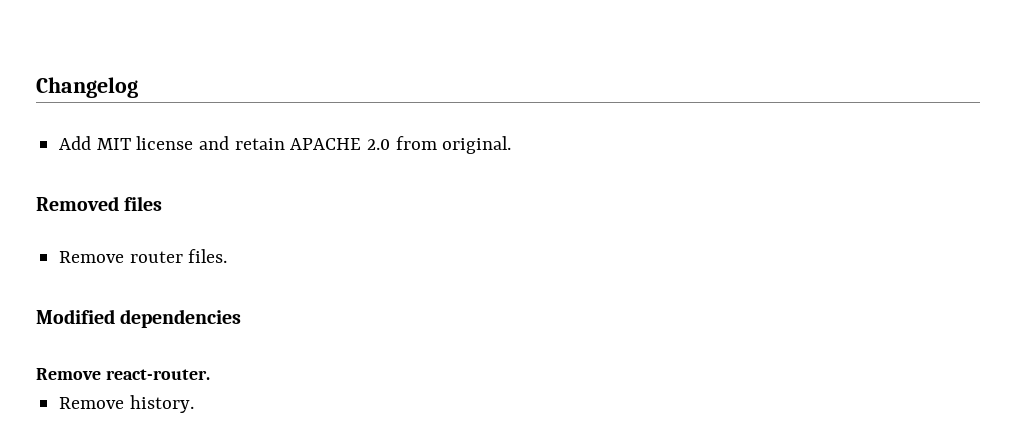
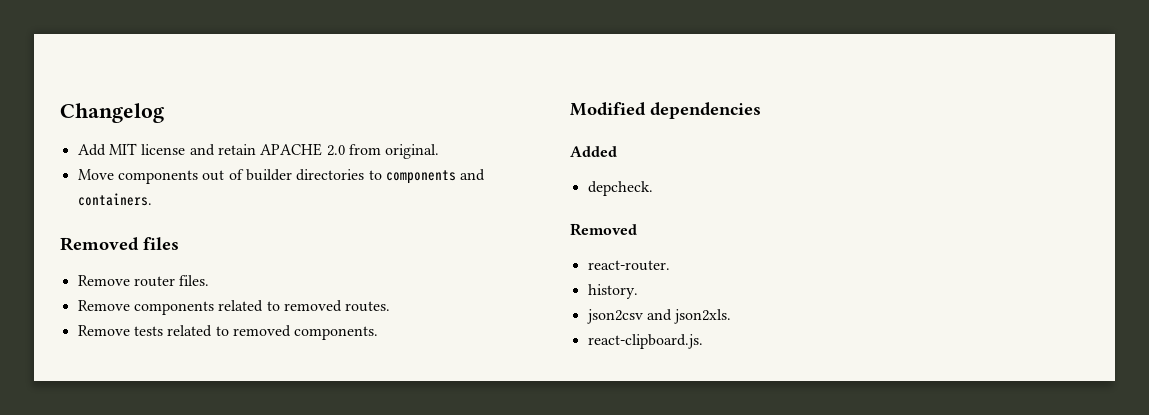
(512, 145) none -> [77,169,486,184] [77,193,152,206] // Move components out of builder directories to components and containers.
(228, 256) none -> [77,300,391,315] [77,325,379,340] // Remove components related to removed routes. // Remove tests related to removed components.
[36,368,101,380] Remove -> [570,146,617,157] [587,181,653,196] [570,223,637,236] Added // depcheck. // Removed //
[59,397,125,409] Remove -> (670, 265) none
(194, 404) none -> [586,309,732,324] [587,334,703,349] // json2csv and json2xls. // react-clipboard.js.

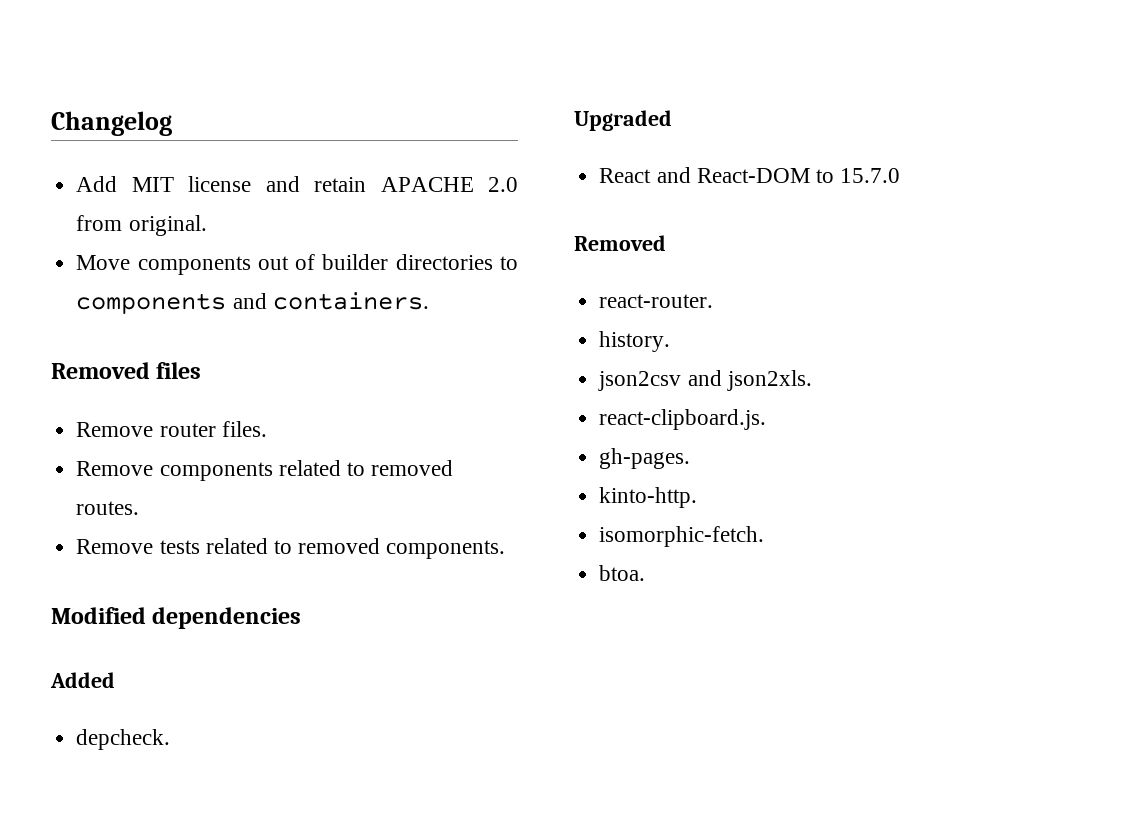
(653, 188) none -> [574,110,672,131] [599,167,901,183] // Upgraded // React and React-DOM to 15.7.0
(703, 341) none -> [599,448,691,469] [599,487,698,508] [599,526,765,547] [599,565,646,581] // gh-pages. // kinto-http. // isomorphic-fetch. // btoa.

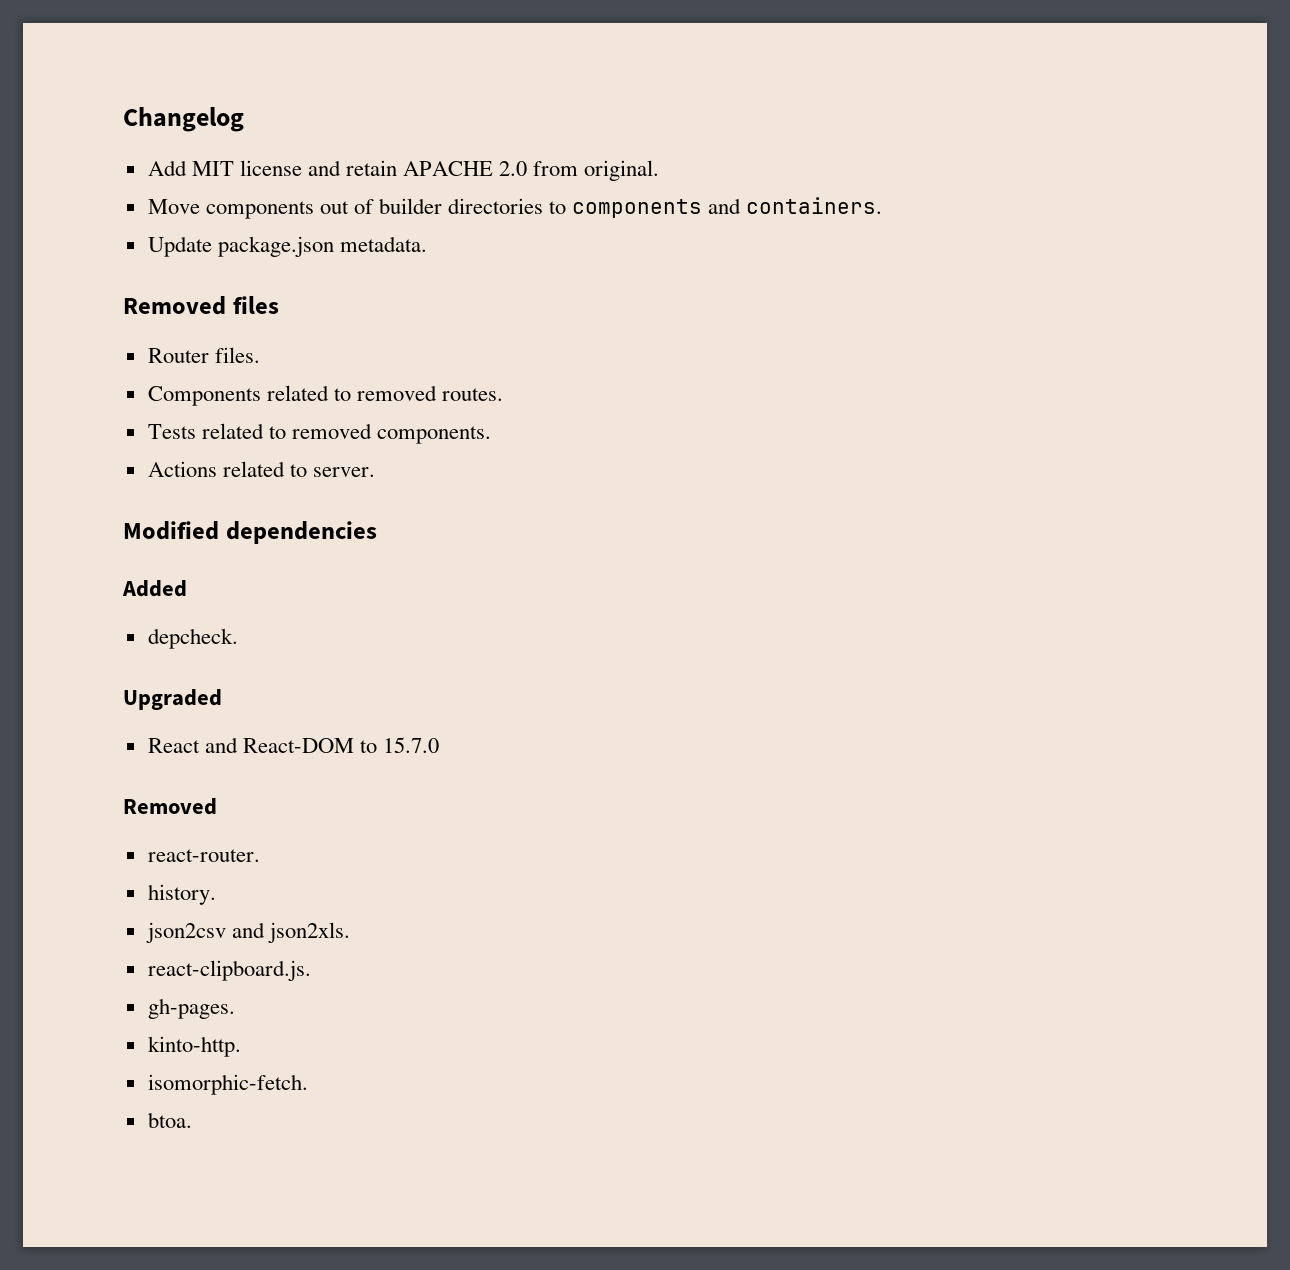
(429, 301) none -> [147,236,427,257] // Update package.json metadata.
[76,422,216,437] Remove router -> [147,348,209,363] Router
[76,461,273,481] Remove components -> [147,386,261,406] Components
[76,539,200,554] Remove tests -> [147,424,196,439] Tests
(506, 549) none -> [147,461,375,477] // Actions related to server.

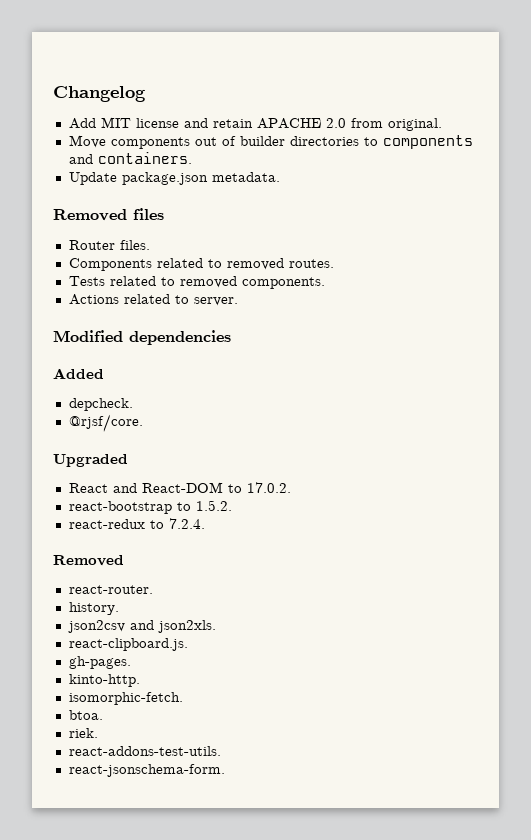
(238, 638) none -> [68,414,143,432] // @rjsf/core.
[383,737,440,753] 15.7.0 -> [246,482,291,493] [68,500,232,514] [68,518,205,529] 17.0.2. // react-bootstrap to 1.5.2. // react-redux to 7.2.4.
(192, 1120) none -> [68,728,98,738] [68,746,221,756] [68,764,225,777] // riek. // react-addons-test-utils. // react-jsonschema-form.

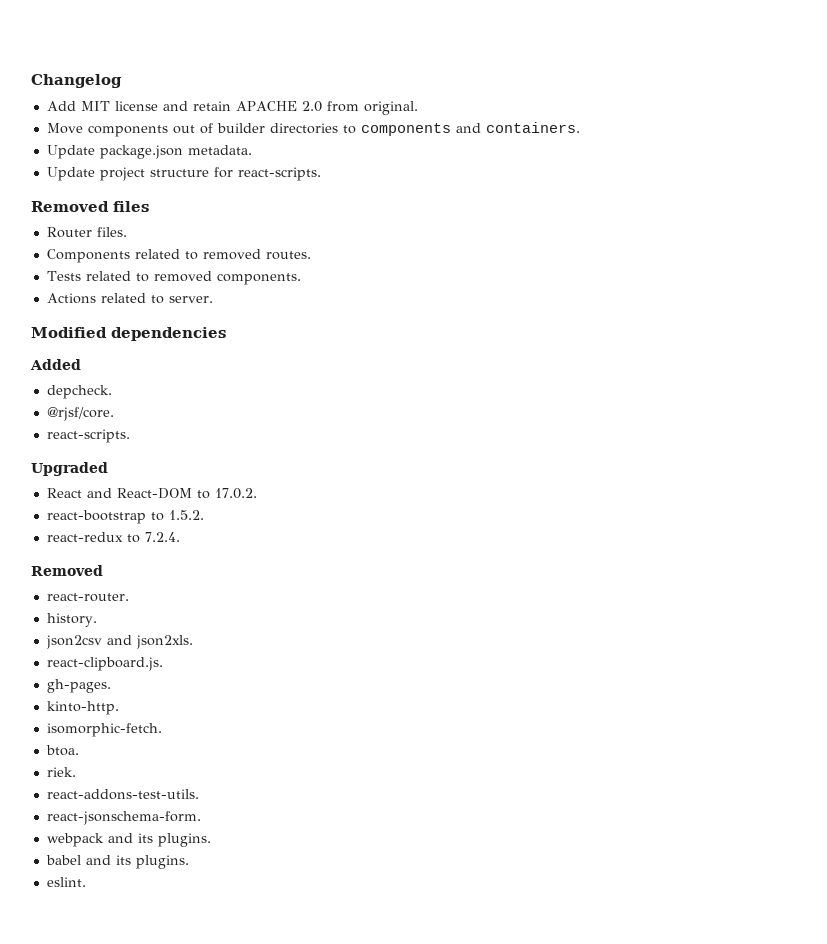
(280, 177) none -> [46,167,321,181] // Update project structure for react-scripts.
(143, 423) none -> [46,429,130,443] // react-scripts.
(225, 770) none -> [46,833,211,847] [45,855,189,869] [46,877,86,887] // webpack and its plugins. // babel and its plugins. // eslint.

